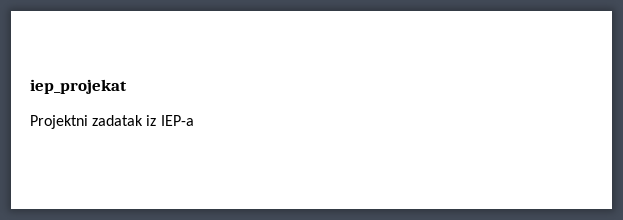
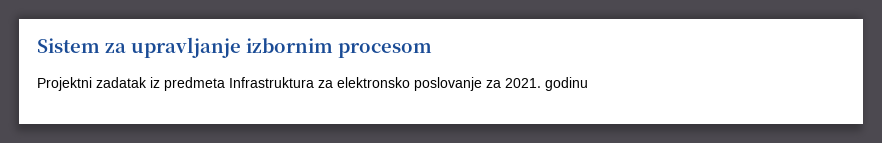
[30,79,127,94] [30,115,194,129] iep_projekat // Projektni zadatak iz IEP-a -> [37,37,432,58] [37,77,588,91] Sistem za upravljanje izbornim procesom // Projektni zadatak iz predmeta Infrastruktura za elektronsko poslovanje za 2021. godinu

